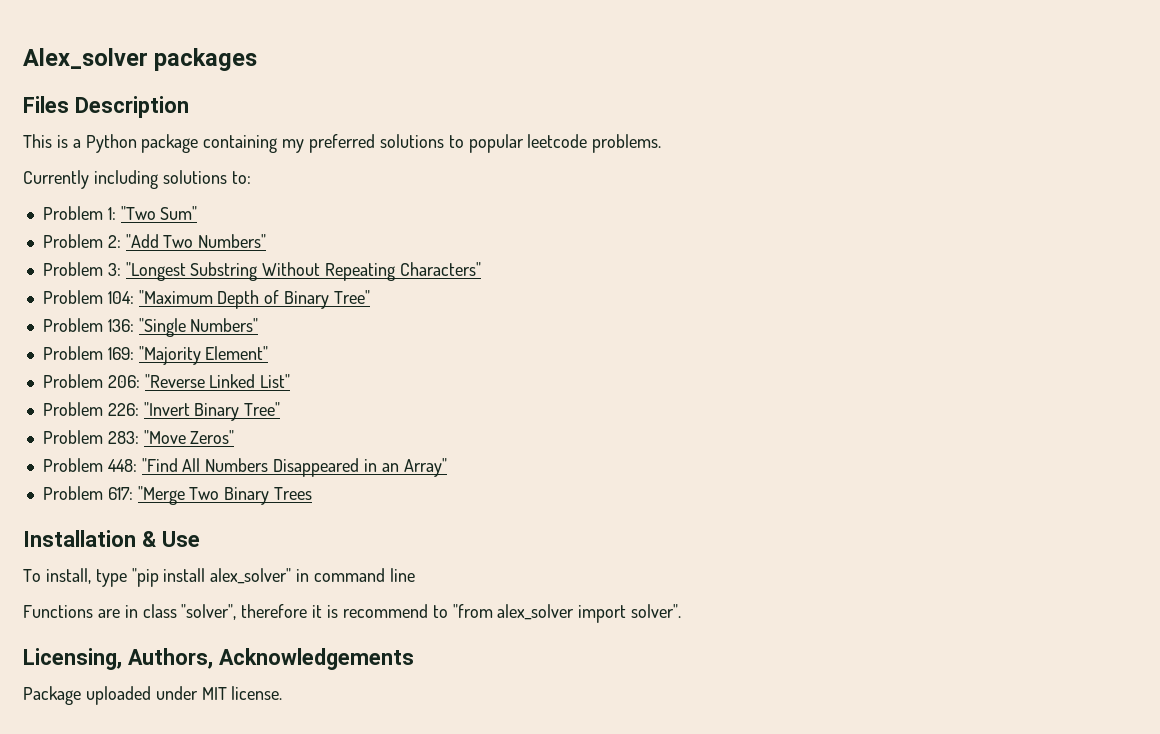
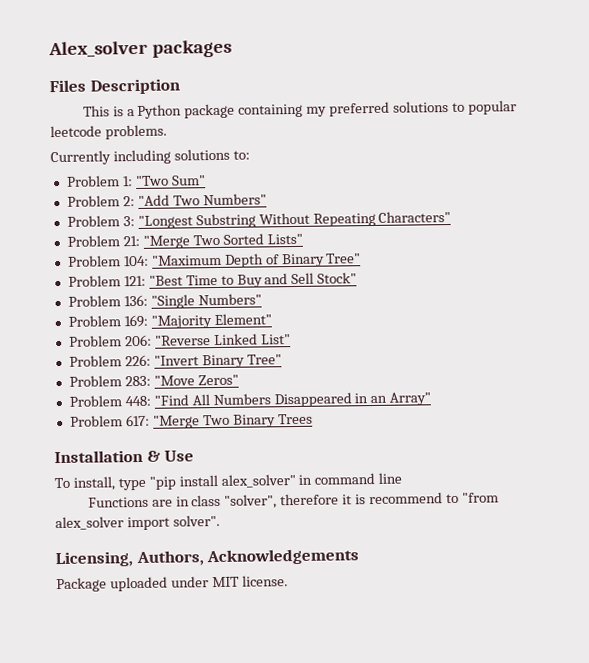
(481, 269) none -> [66,233,303,249] // Problem 21: "Merge Two Sorted Lists"
(370, 297) none -> [67,272,358,288] // Problem 121: "Best Time to Buy and Sell Stock"

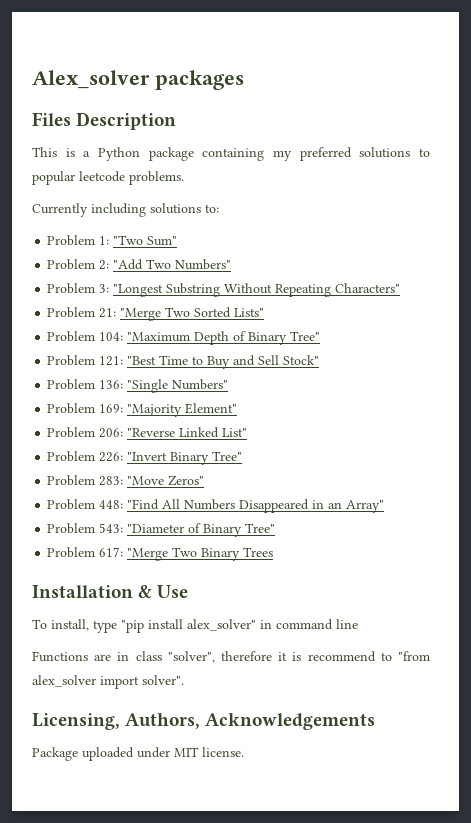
(432, 399) none -> [47,523,276,537] // Problem 543: "Diameter of Binary Tree"

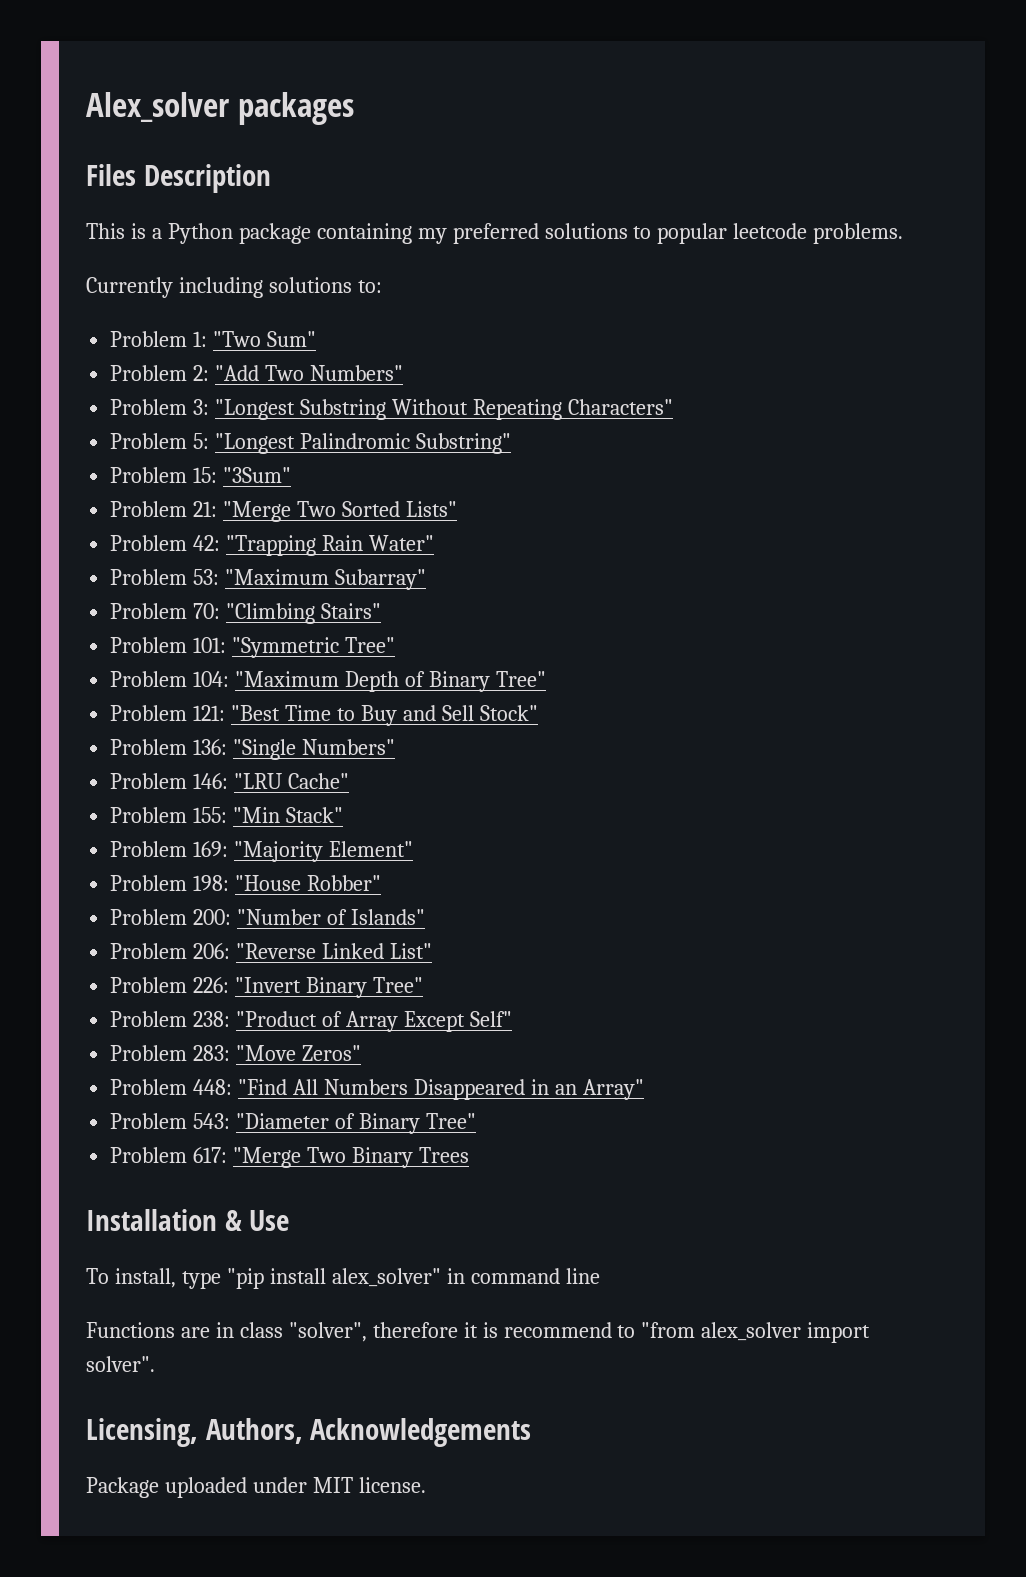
(401, 288) none -> [110,433,511,454] [110,467,292,483] // Problem 5: "Longest Palindromic Substring" // Problem 15: "3Sum"
(265, 312) none -> [110,535,434,556] [110,569,427,590] [110,603,382,624] [110,637,396,658] // Problem 42: "Trapping Rain Water" // Problem 53: "Maximum Subarray" // Problem 70: "Climbing Stairs" // Problem 101: "Symmetric Tree"
[99,403,238,417] 169: "Majority Element" -> [193,773,350,789] [110,807,344,823] [110,841,414,862] [110,875,382,891] [110,909,425,925] 146: "LRU Cache" // Problem 155: "Min Stack" // Problem 169: "Majority Element" // Problem 198: "House Robber" // Problem 200: "Number of Islands"
(243, 456) none -> [110,1011,512,1032] // Problem 238: "Product of Array Except Self"

